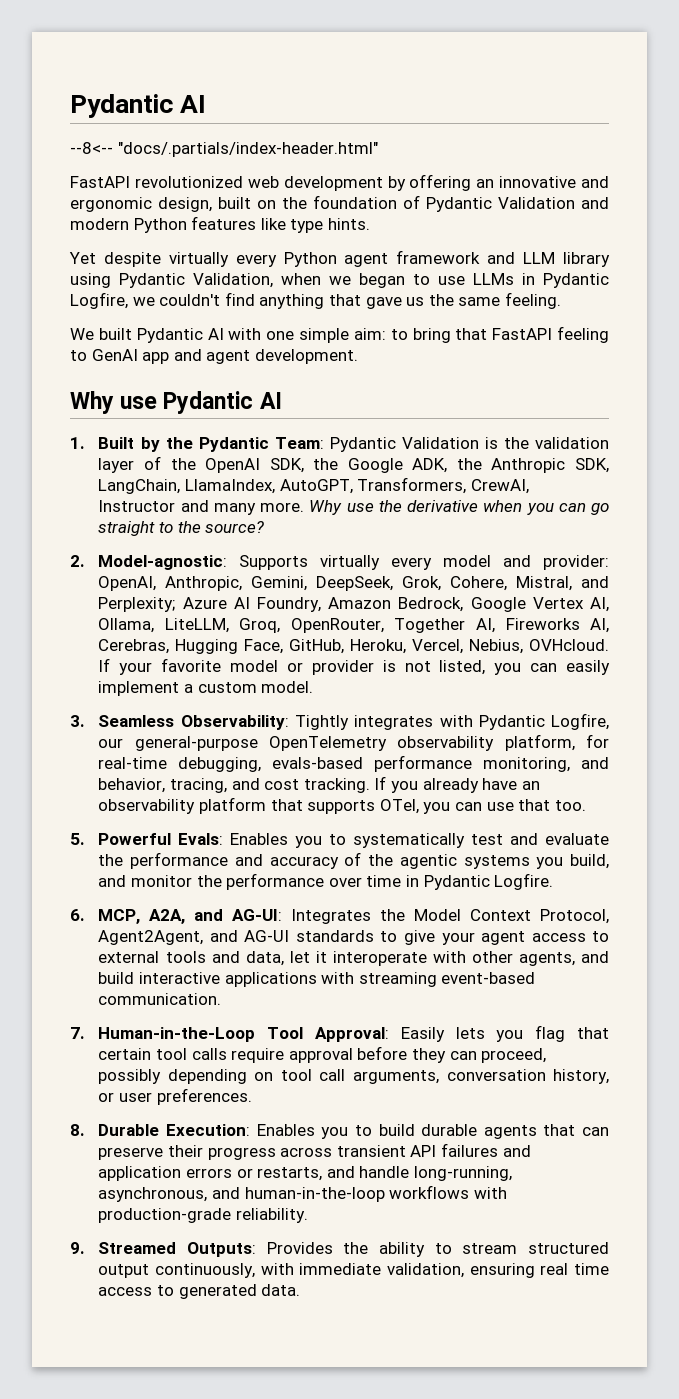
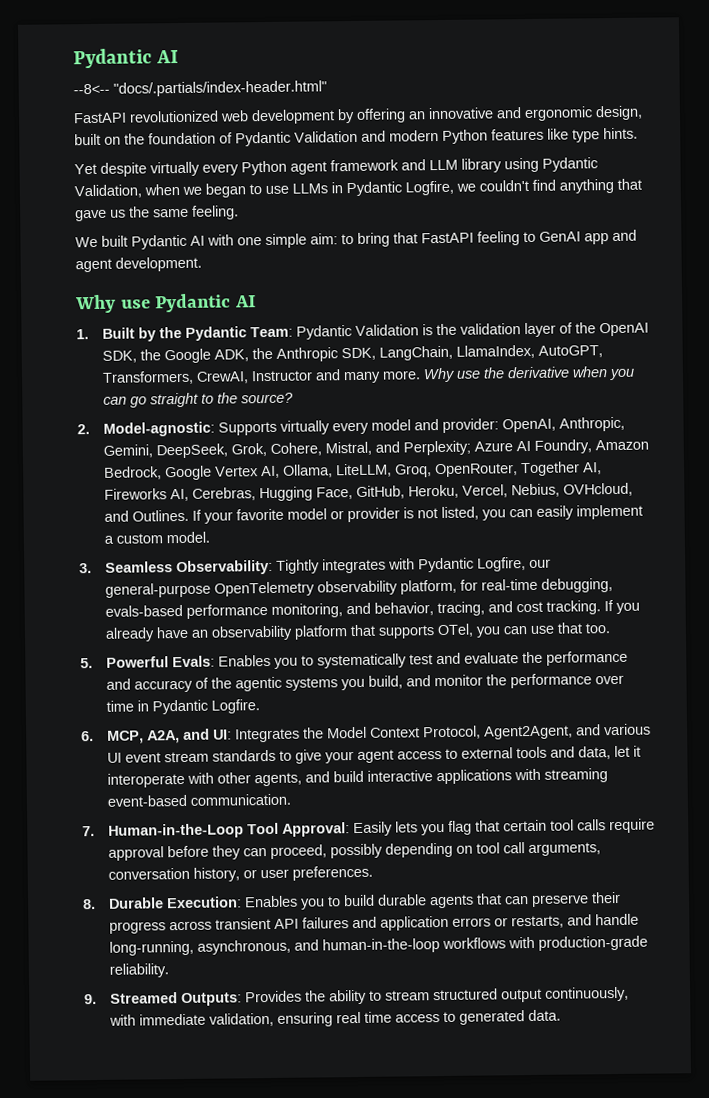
[529,639,609,651] OVHcloud. -> [562,482,633,497] [103,509,189,522] OVHcloud, and Outlines.
[232,909,283,921] AG-UI: -> [212,729,232,740] UI:
[244,930,290,942] AG-UI -> [603,723,651,736] [106,751,209,763] various UI event stream

